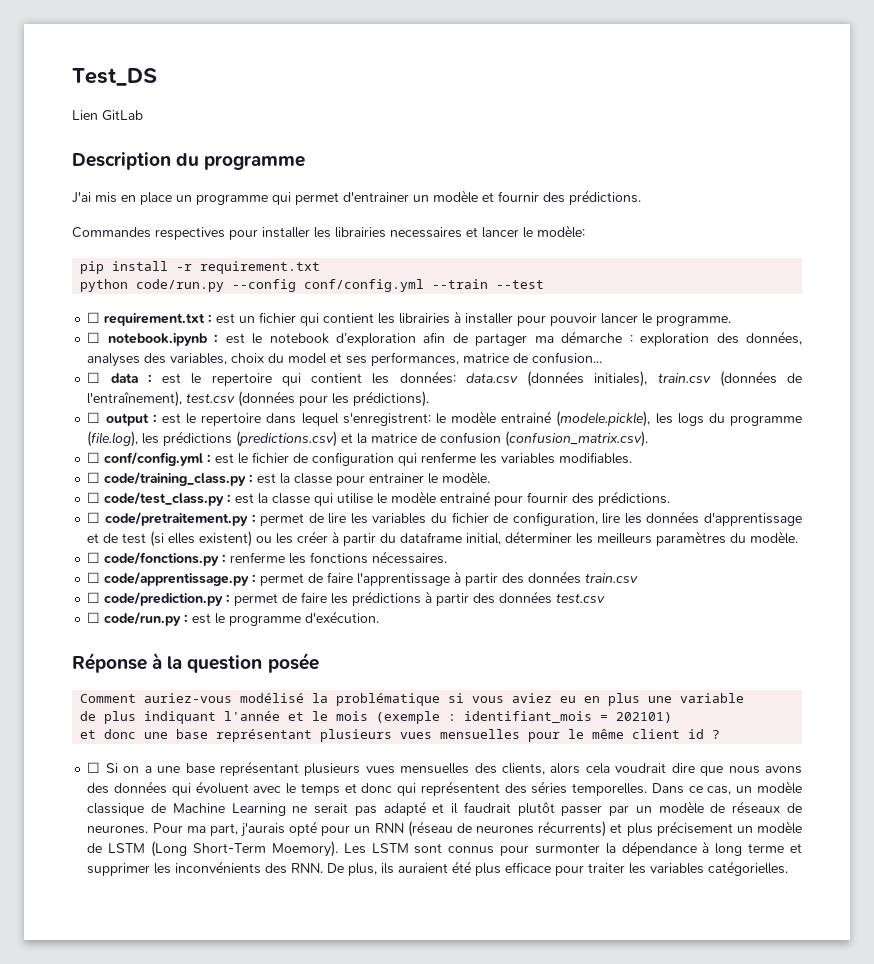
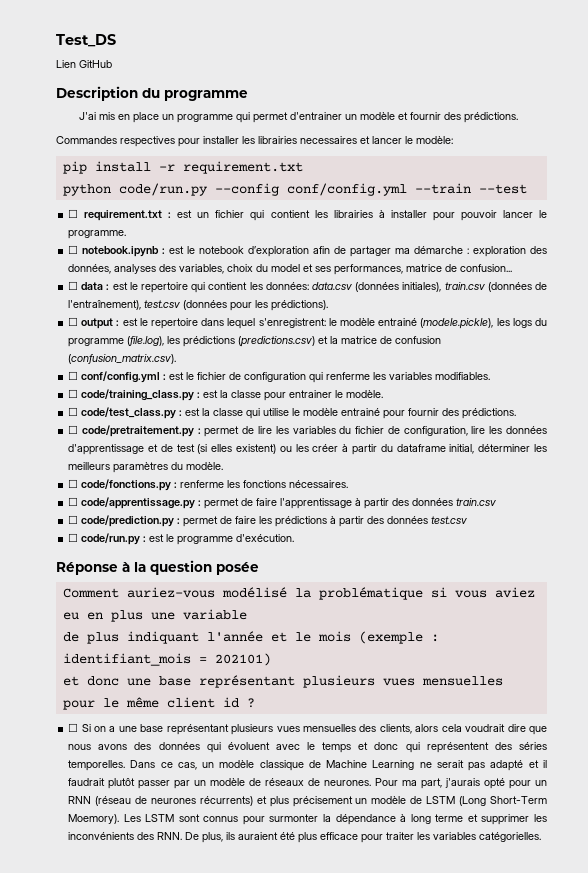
[102,110,143,121] GitLab -> [79,60,112,68] GitHub

